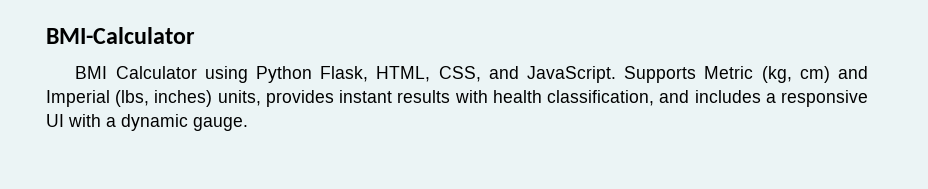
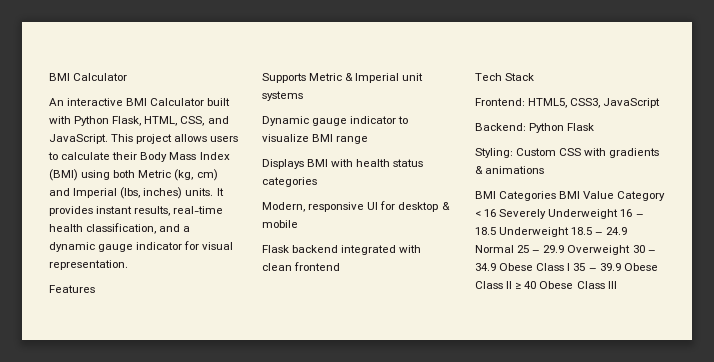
[46,27,195,44] [75,66,248,83] BMI-Calculator // BMI Calculator using -> [49,73,128,81] [49,98,231,106] [49,116,71,124] BMI Calculator // An interactive BMI Calculator built with
[624,66,697,83] Supports -> [111,134,239,144] [48,152,230,162] [49,169,136,181] This project allows users to calculate their Body Mass Index (BMI) using both
[217,90,869,107] [46,114,248,131] units, provides instant results with health classification, and includes a responsive UI with a dynamic gauge. -> [185,188,224,196] [49,206,224,216] [49,223,191,234] [49,241,234,252] [49,260,128,270] [49,285,95,293] [262,73,424,83] [262,91,303,101] [262,116,409,126] [262,134,369,144] [262,159,424,169] [262,177,317,187] [262,201,450,212] [262,220,298,228] [262,245,422,255] [262,262,341,271] [475,73,535,81] [475,98,661,108] [475,123,595,133] [475,148,660,158] [475,166,545,174] [475,191,666,201] [475,209,644,219] [475,227,628,237] [475,245,656,255] [475,263,658,271] [475,281,617,289] units. It provides instant results, real-time health classification, and a dynamic gauge indicator for visual representation. // Features // Supports Metric & Imperial unit systems // Dynamic gauge indicator to visualize BMI range // Displays BMI with health status categories // Modern, responsive UI for desktop & mobile // Flask backend integrated with clean frontend // Tech Stack // Frontend: HTML5, CSS3, JavaScript // Backend: Python Flask // Styling: Custom CSS with gradients & animations // BMI Categories BMI Value Category < 16 Severely Underweight 16 – 18.5 Underweight 18.5 – 24.9 Normal 25 – 29.9 Overweight 30 – 34.9 Obese Class I 35 – 39.9 Obese Class II ≥ 40 Obese Class III

